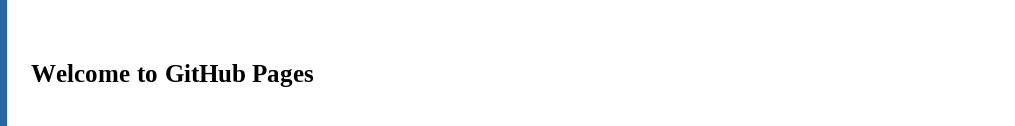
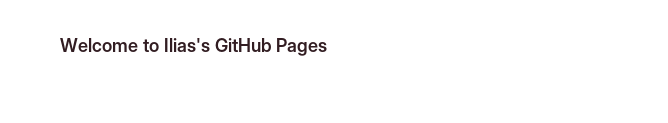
(158, 74) none -> [163,38,210,52] Ilias's

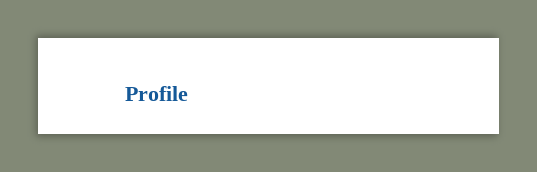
[60,38,328,56] Welcome to Ilias's GitHub Pages -> [125,86,188,101] Profile

